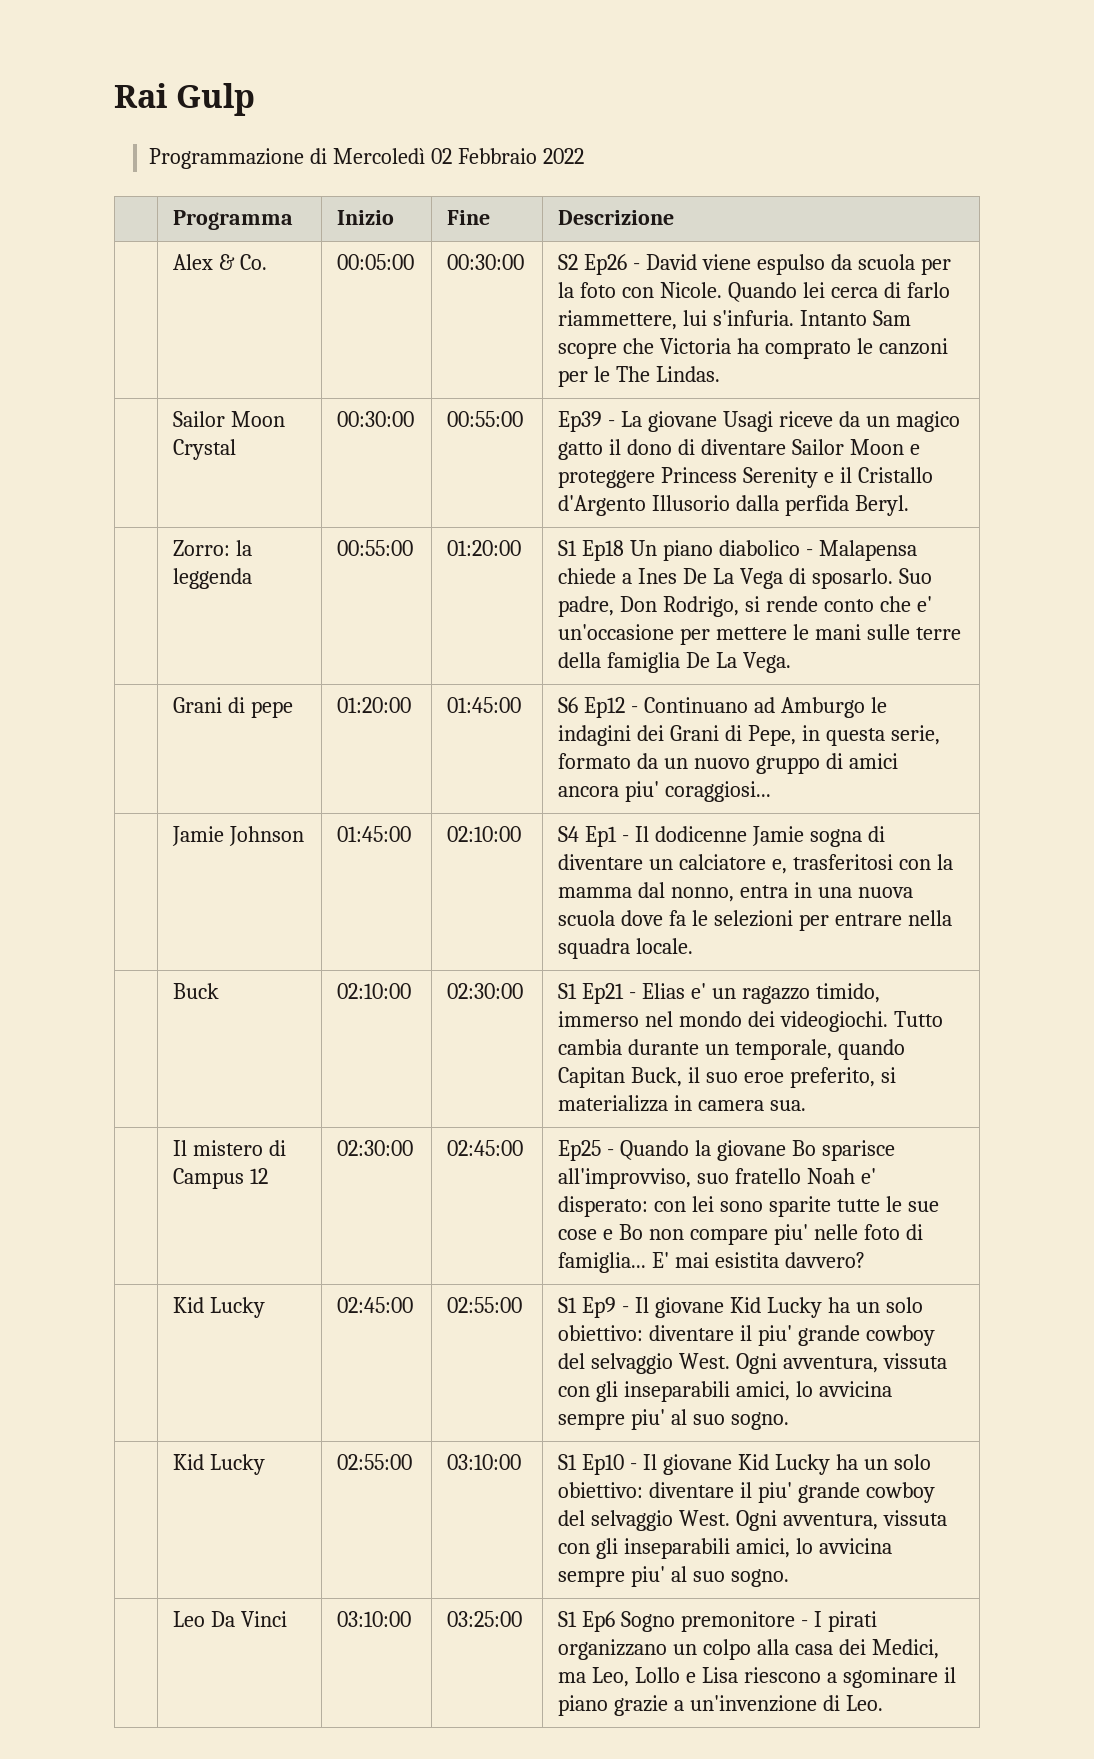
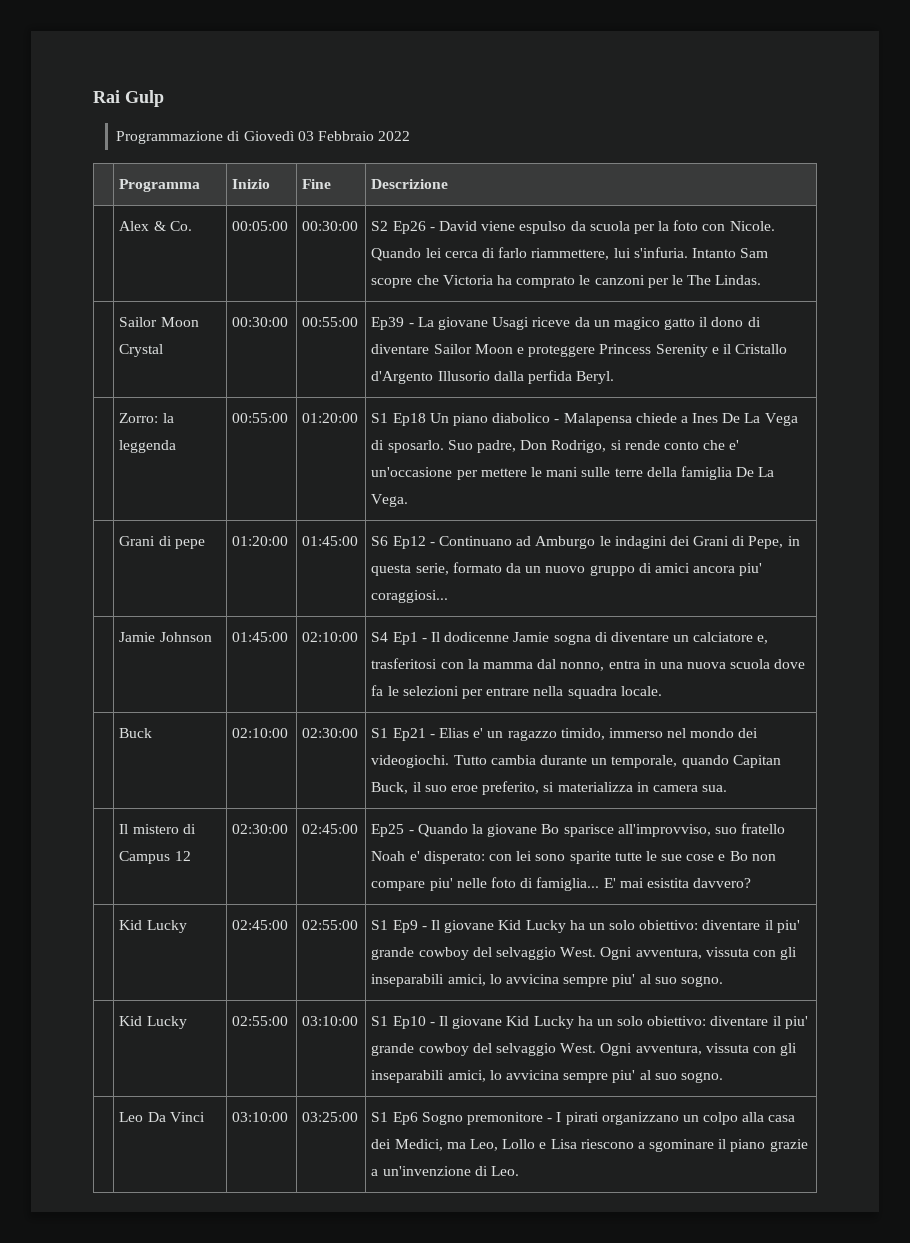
[332,148,452,164] Mercoledì 02 -> [243,131,314,141] Giovedì 03

